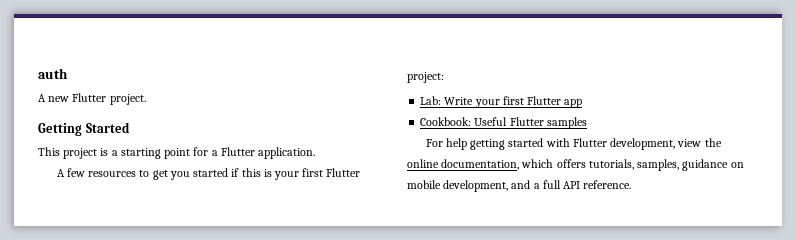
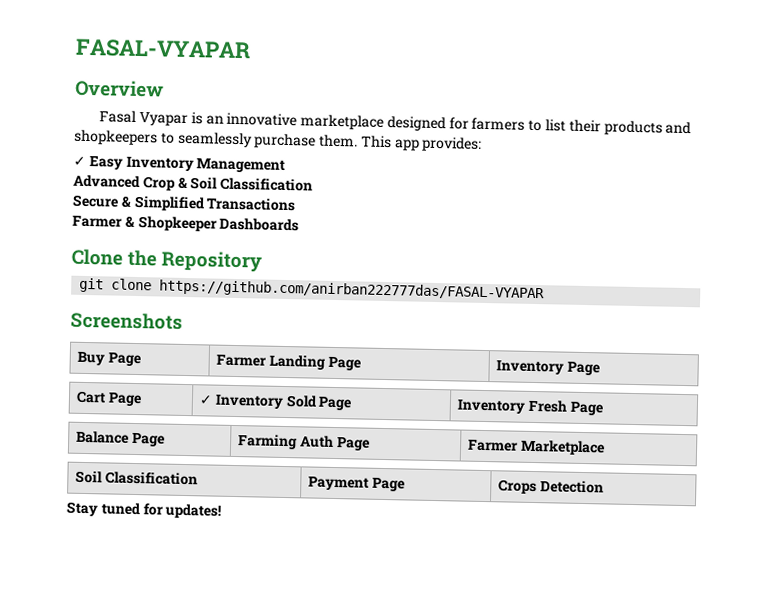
[38,68,68,79] [38,93,146,105] [38,122,130,136] [38,147,316,159] [56,168,361,180] [407,72,444,83] [420,96,583,108] [420,117,587,129] [425,138,722,150] [407,159,744,171] [407,180,632,192] auth // A new Flutter project. // Getting Started // This project is a starting point for a Flutter application. // A few resources to get you started if this is your first Flutter project: // Lab: Write your first Flutter app // Cookbook: Useful Flutter samples // For help getting started with Flutter development, view the online documentation, which offers tutorials, samples, guidance on mobile development, and a full API reference. -> [75,38,251,60] [75,79,164,98] [99,110,692,136] [74,129,483,152] [73,156,286,173] [73,174,314,192] [72,194,297,212] [72,215,300,232] [71,248,263,273] [79,277,546,302] [70,311,183,330] [77,351,141,367] [216,354,361,371] [496,360,600,376] [76,390,142,407] [199,394,353,411] [457,399,603,416] [76,430,165,447] [237,434,370,451] [467,439,605,456] [75,470,198,486] [308,476,405,492] [498,479,604,495] [66,501,222,519] FASAL-VYAPAR // Overview // Fasal Vyapar is an innovative marketplace designed for farmers to list their products and shopkeepers to seamlessly purchase them. This app provides: // ✓ Easy Inventory Management // Advanced Crop & Soil Classification // Secure & Simplified Transactions // Farmer & Shopkeeper Dashboards // Clone the Repository // git clone https://github.com/anirban222777das/FASAL-VYAPAR // Screenshots // Buy Page | Farmer Landing Page | Inventory Page // Cart Page | ✓ Inventory Sold Page | Inventory Fresh Page // Balance Page | Farming Auth Page | Farmer Marketplace // Soil Classification | Payment Page | Crops Detection // Stay tuned for updates!

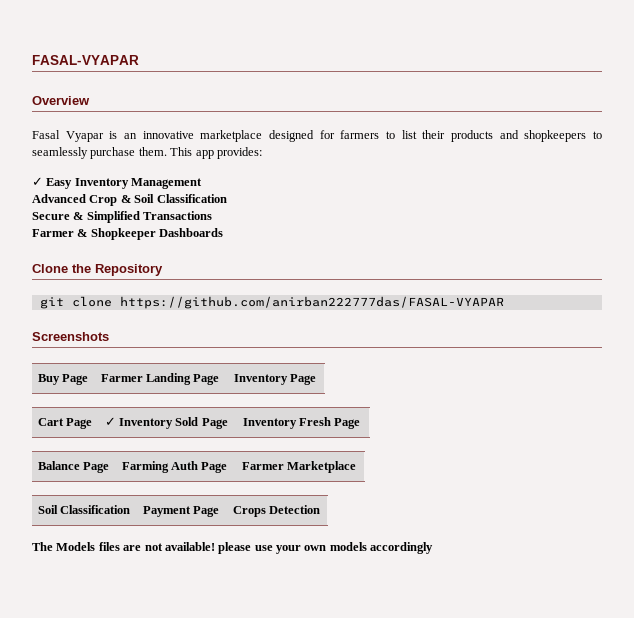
[66,501,222,519] Stay tuned for updates! -> [32,542,434,554] The Models files are not available! please use your own models accordingly

